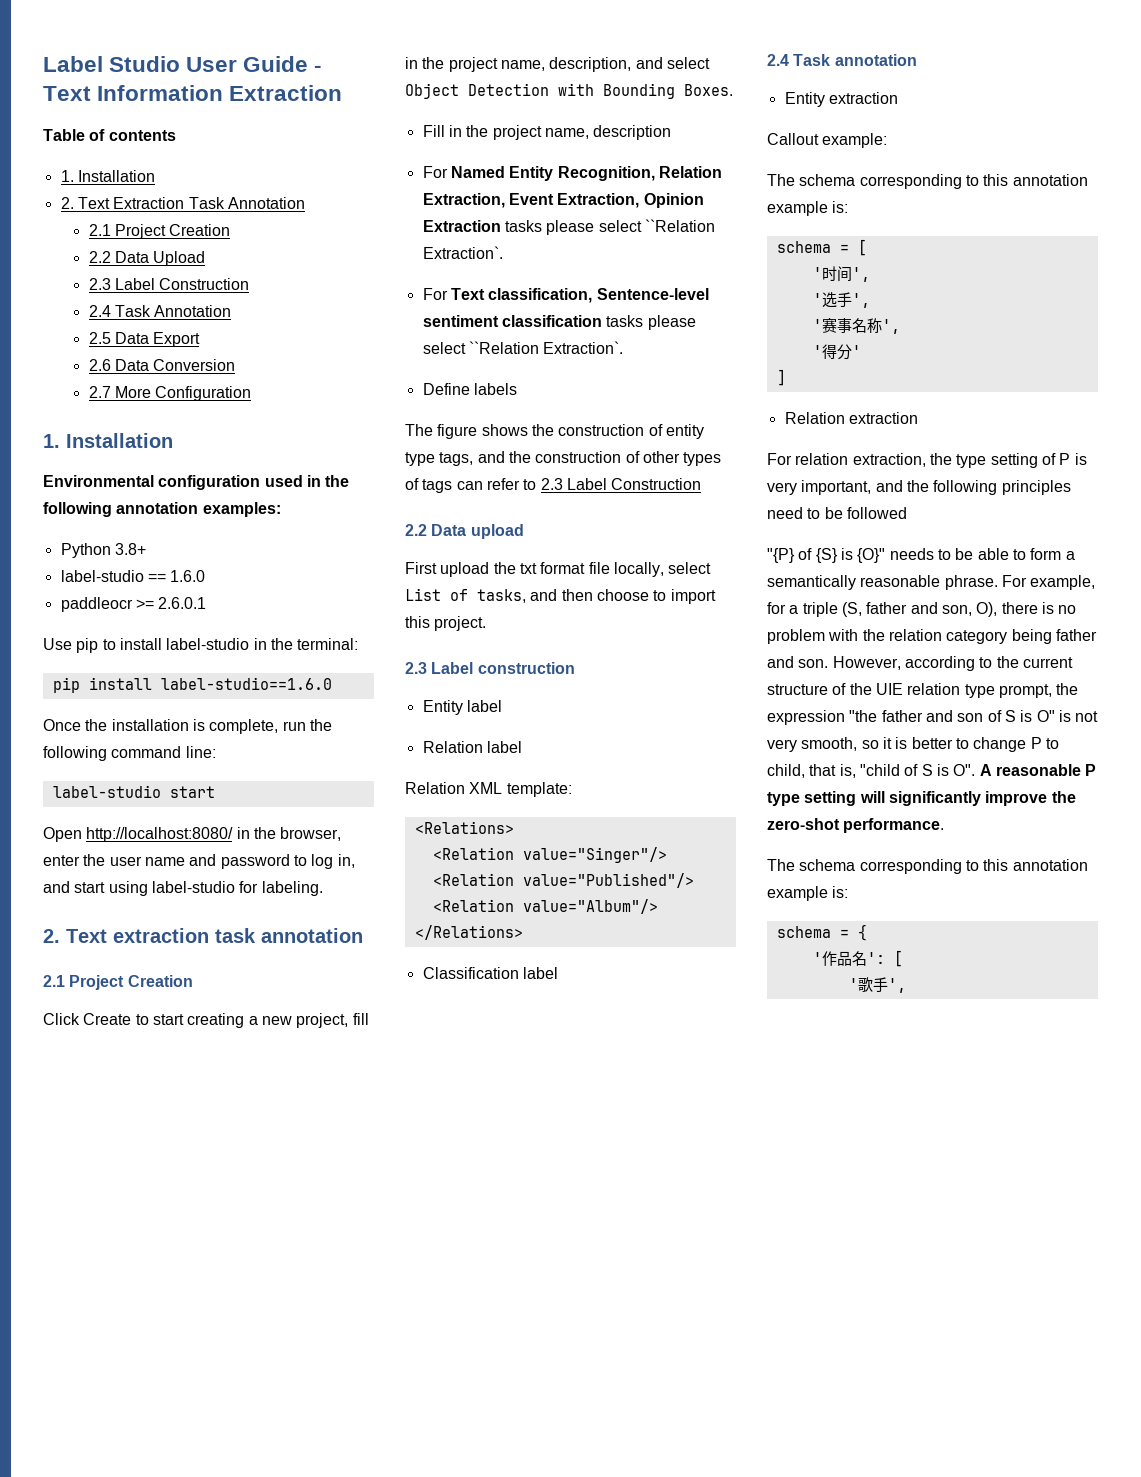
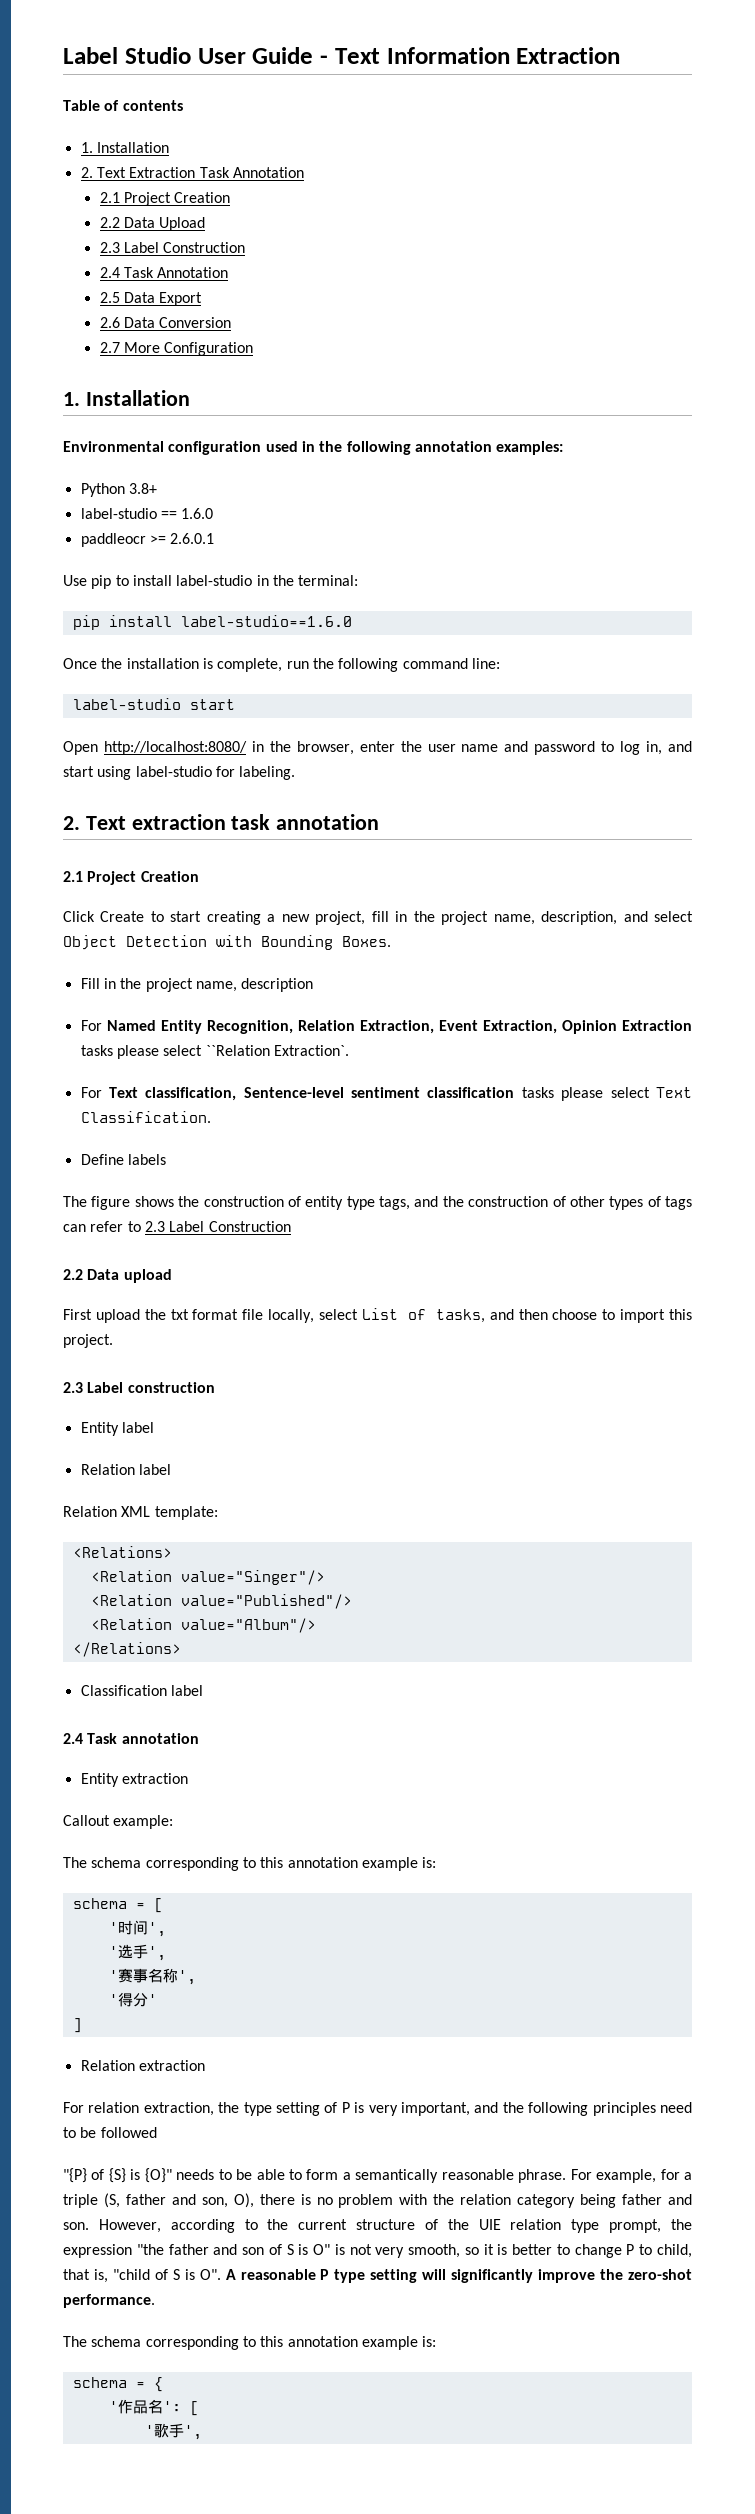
[468,341,624,354] ``Relation Extraction`. -> [656,1087,692,1098] [80,1111,211,1123] Text Classification.

